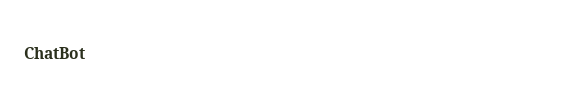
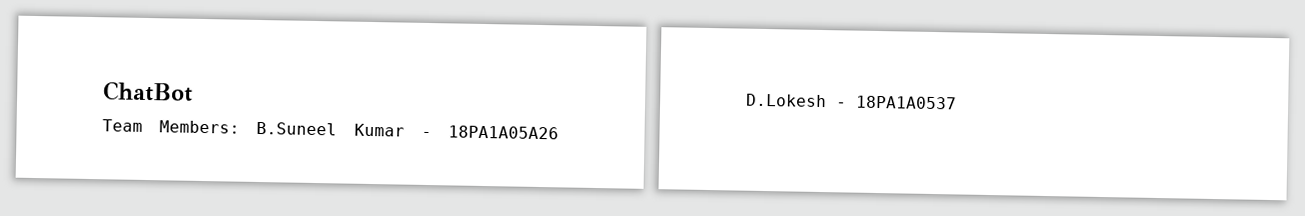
(85, 53) none -> [102,119,559,140] [746,93,957,110] // Team Members: B.Suneel Kumar - 18PA1A05A26 D.Lokesh - 18PA1A0537

